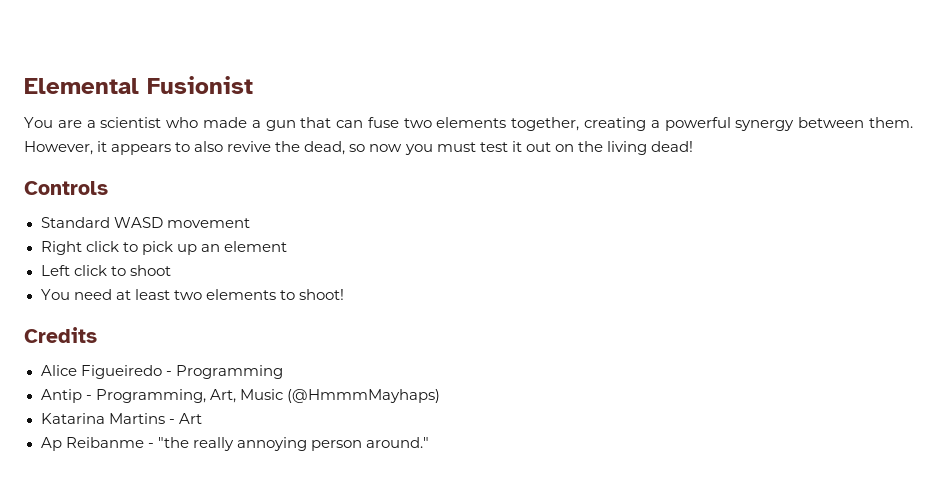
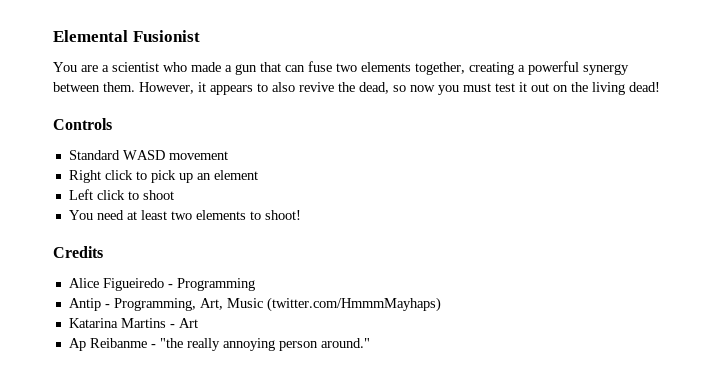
[286,389,440,403] (@HmmmMayhaps) -> [266,297,441,312] (twitter.com/HmmmMayhaps)

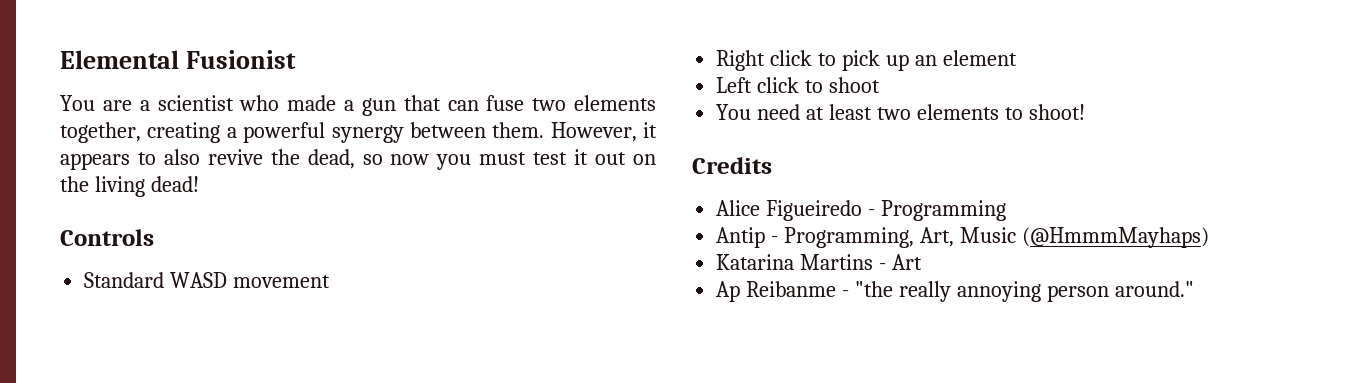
[266,297,441,312] (twitter.com/HmmmMayhaps) -> [1021,227,1209,248] (@HmmmMayhaps)

